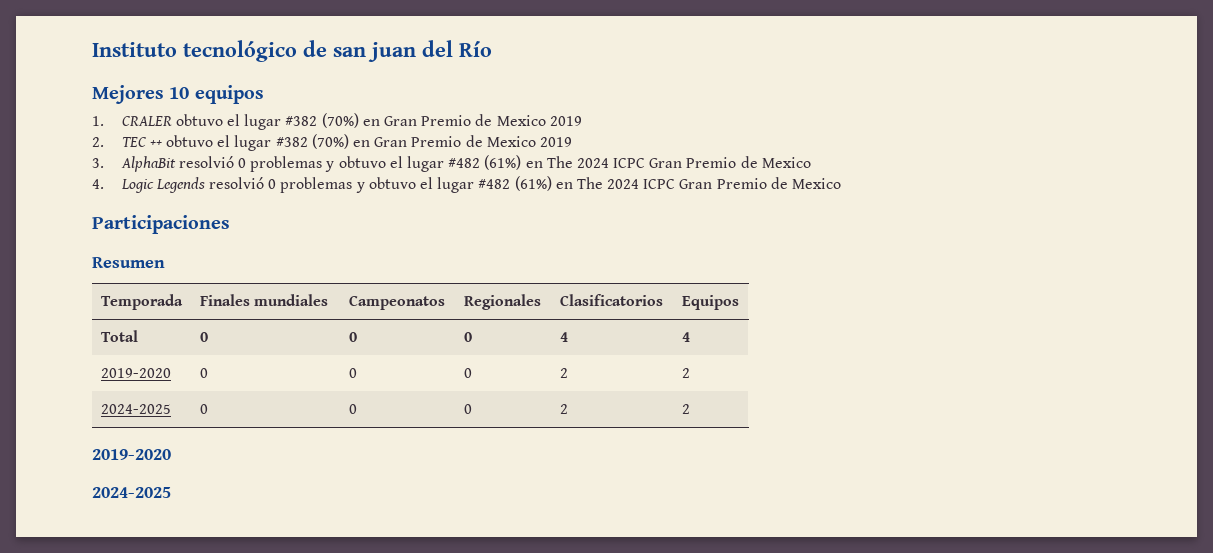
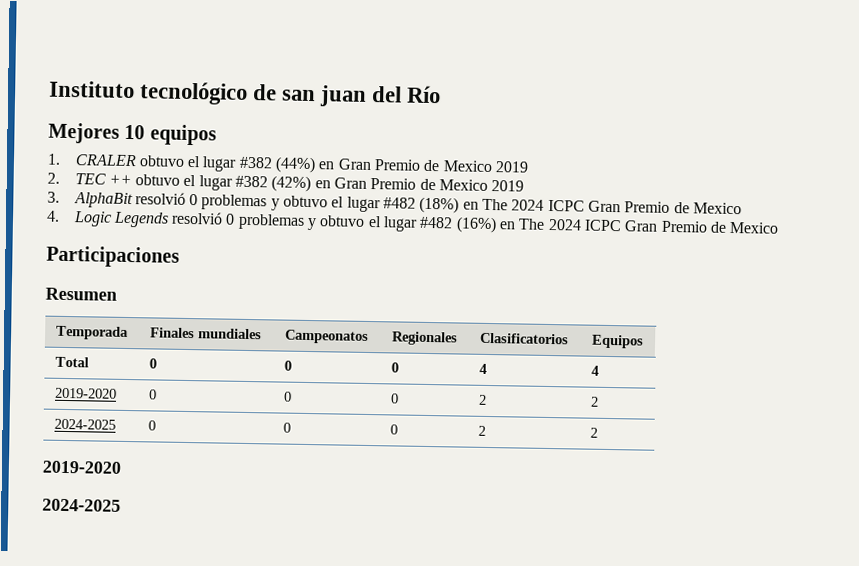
[321,113,359,128] (70%) -> [275,156,317,174] (44%)
[311,134,349,149] (70%) -> [271,175,312,193] (42%)
[484,155,522,170] (61%) -> [419,196,460,214] (18%)
[514,176,552,191] (61%) -> [455,216,497,234] (16%)

